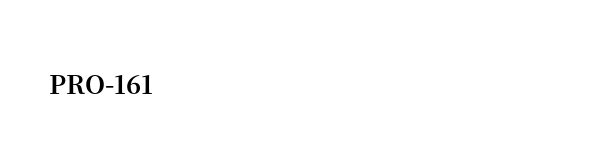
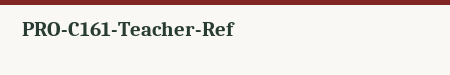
[49,75,153,94] PRO-161 -> [22,21,235,36] PRO-C161-Teacher-Ref

